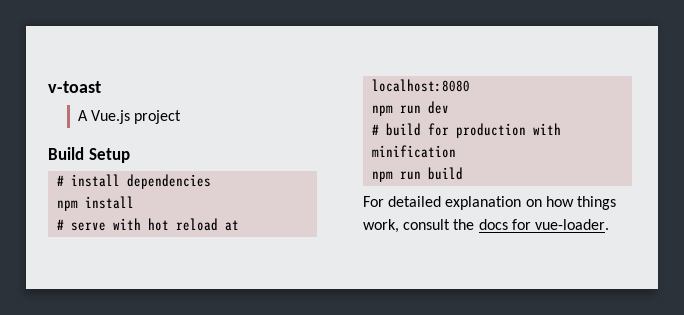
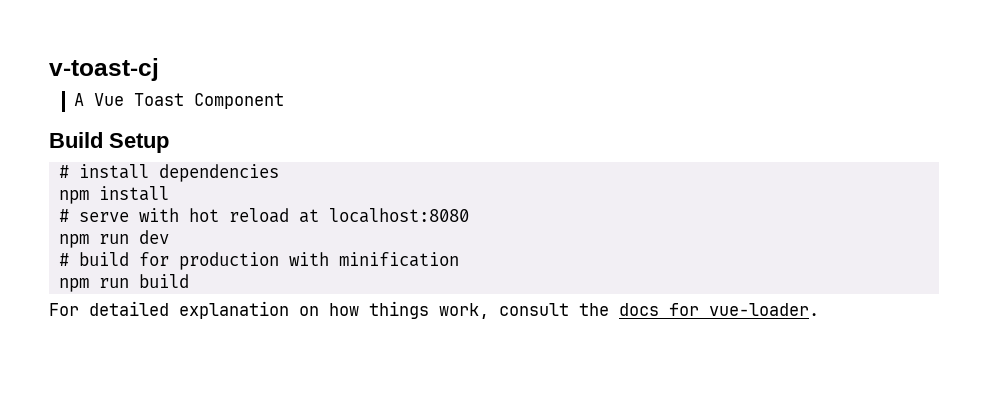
[48,81,101,93] v-toast -> [49,58,159,81] v-toast-cj
[91,110,182,124] Vue.js project -> [93,93,284,109] Vue Toast Component

